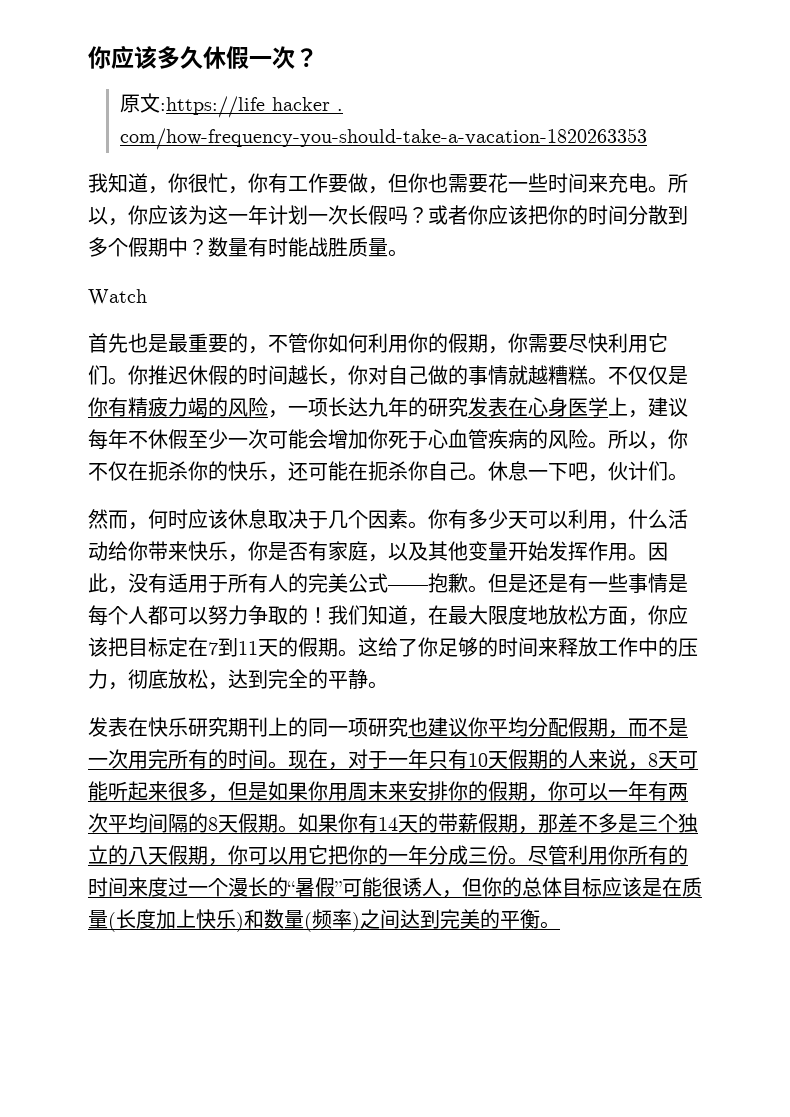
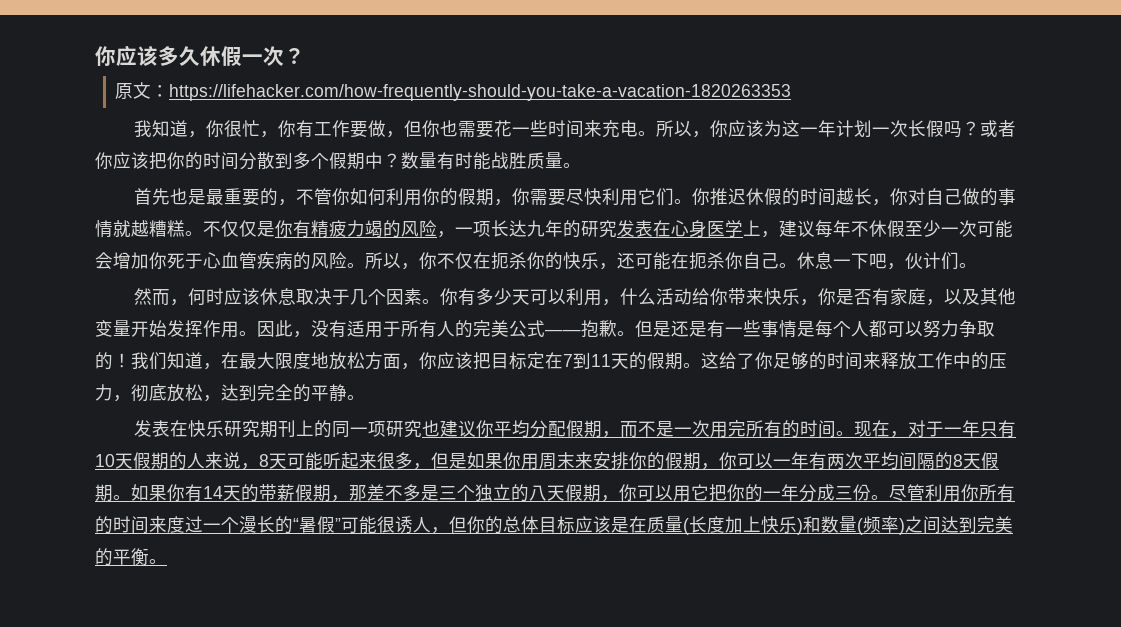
[160,96,344,118] [120,128,648,150] :https://life hacker . com/how-frequency-you-should-take-a-vacation-1820263353 -> [151,84,792,101] ：https://lifehacker.com/how-frequently-should-you-take-a-vacation-1820263353
[88,289,147,306] // Watch -> (581, 165) none

